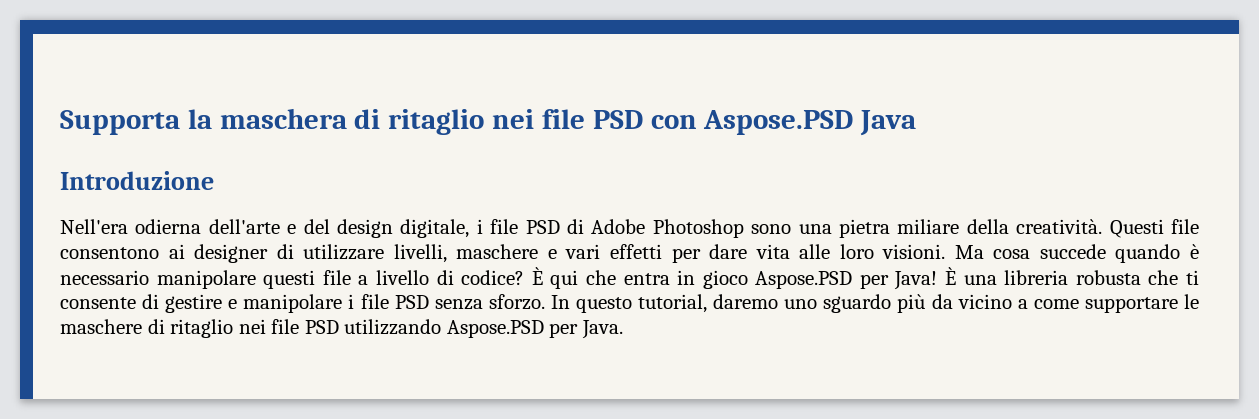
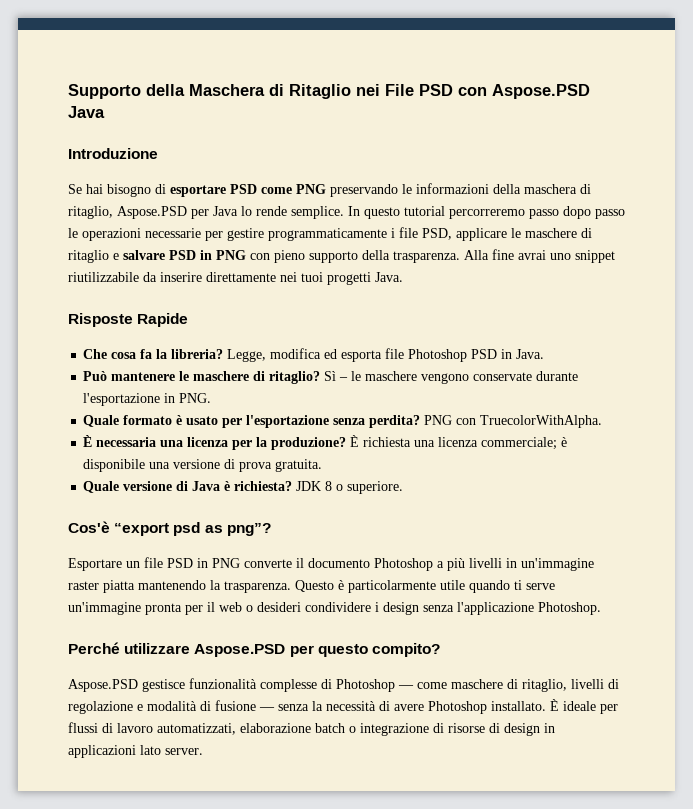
[60,108,585,135] Supporta la maschera di ritaglio nei file -> [68,84,414,99] Supporto della Maschera di Ritaglio nei File
[60,219,1199,238] [60,244,1199,263] [60,267,1199,290] [60,294,1199,313] [60,319,623,339] Nell'era odierna dell'arte e del design digitale, i file PSD di Adobe Photoshop sono una pietra miliare della creatività. Questi file consentono ai designer di utilizzare livelli, maschere e vari effetti per dare vita alle loro visioni. Ma cosa succede quando è necessario manipolare questi file a livello di codice? È qui che entra in gioco Aspose.PSD per Java! È una libreria robusta che ti consente di gestire e manipolare i file PSD senza sforzo. In questo tutorial, daremo uno sguardo più da vicino a come supportare le maschere di ritaglio nei file PSD utilizzando Aspose.PSD per Java. -> [68,183,591,197] [68,206,625,219] [68,227,592,241] [68,249,615,263] [68,272,403,285] [68,313,189,327] [83,348,545,362] [83,371,579,384] [83,393,212,406] [83,415,603,428] [83,435,568,450] [83,459,323,472] [83,481,404,494] [68,521,271,536] [68,557,594,571] [68,580,555,593] [68,602,601,615] [68,642,440,657] [68,678,619,692] [68,699,618,714] [68,722,555,736] [68,745,203,758] Se hai bisogno di esportare PSD come PNG preservando le informazioni della maschera di ritaglio, Aspose.PSD per Java lo rende semplice. In questo tutorial percorreremo passo dopo passo le operazioni necessarie per gestire programmaticamente i file PSD, applicare le maschere di ritaglio e salvare PSD in PNG con pieno supporto della trasparenza. Alla fine avrai uno snippet riutilizzabile da inserire direttamente nei tuoi progetti Java. // Risposte Rapide // Che cosa fa la libreria? Legge, modifica ed esporta file Photoshop PSD in Java. // Può mantenere le maschere di ritaglio? Sì – le maschere vengono conservate durante l'esportazione in PNG. // Quale formato è usato per l'esportazione senza perdita? PNG con TruecolorWithAlpha. // È necessaria una licenza per la produzione? È richiesta una licenza commerciale; è disponibile una versione di prova gratuita. // Quale versione di Java è richiesta? JDK 8 o superiore. // Cos'è “export psd as png”? // Esportare un file PSD in PNG converte il documento Photoshop a più livelli in un'immagine raster piatta mantenendo la trasparenza. Questo è particolarmente utile quando ti serve un'immagine pronta per il web o desideri condividere i design senza l'applicazione Photoshop. // Perché utilizzare Aspose.PSD per questo compito? // Aspose.PSD gestisce funzionalità complesse di Photoshop — come maschere di ritaglio, livelli di regolazione e modalità di fusione — senza la necessità di avere Photoshop installato. È ideale per flussi di lavoro automatizzati, elaborazione batch o integrazione di risorse di design in applicazioni lato server.

